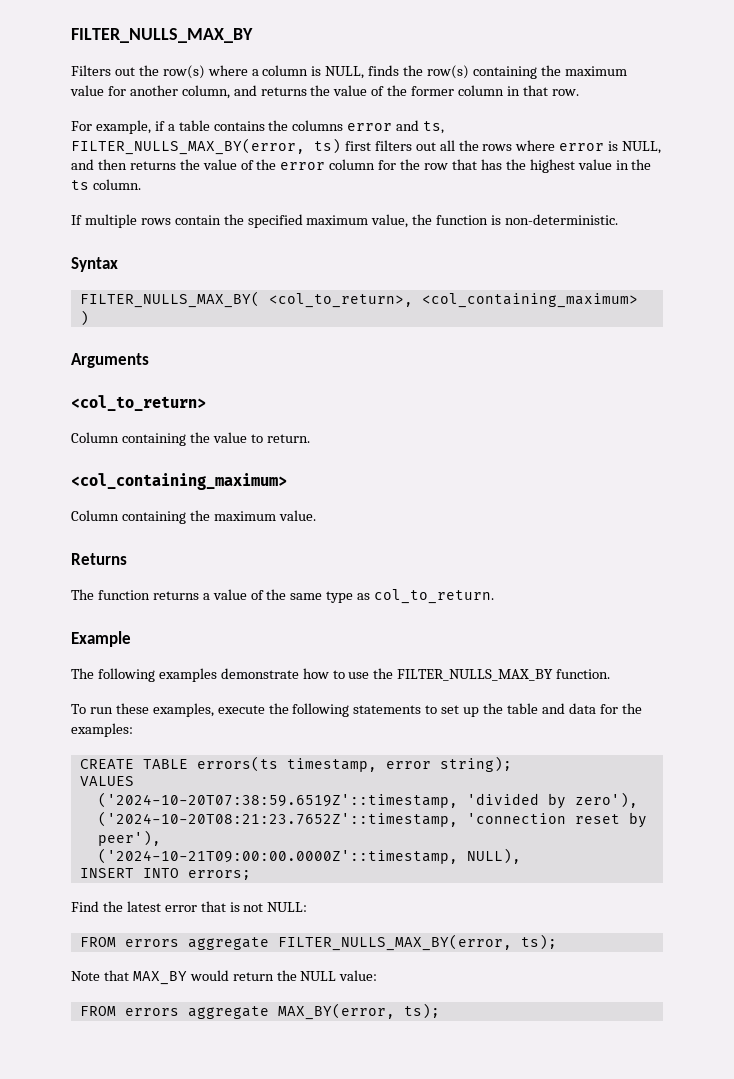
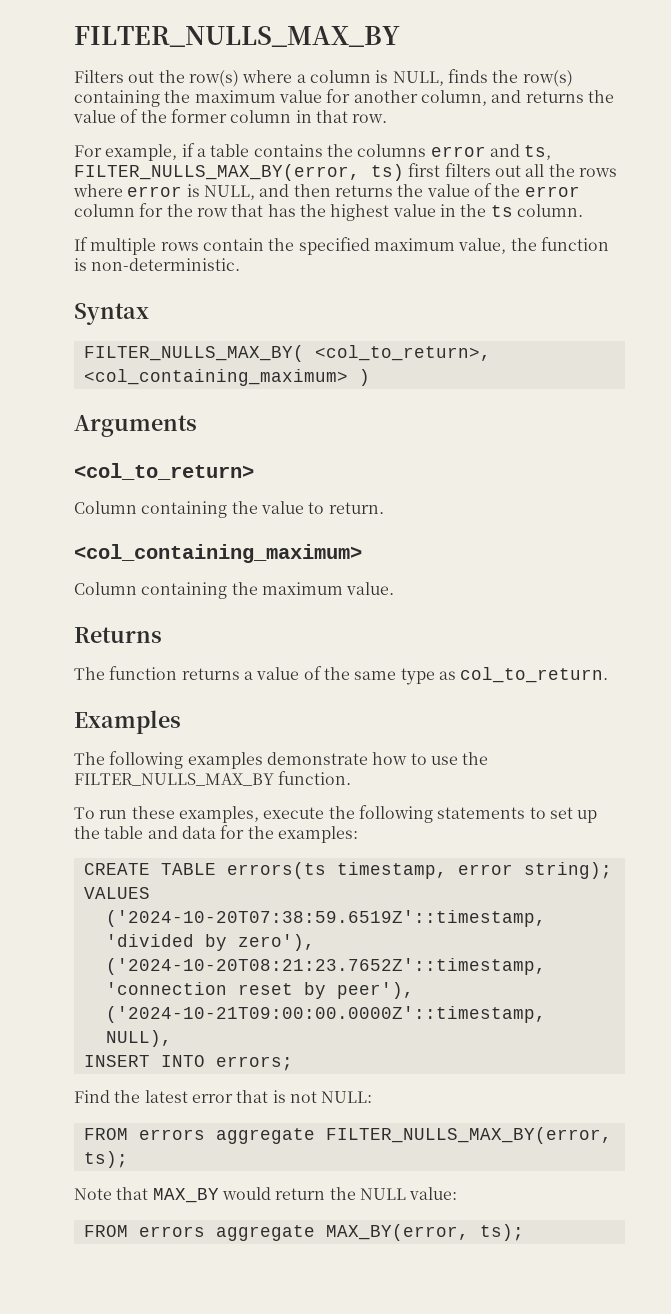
[71,631,131,647] Example -> [74,710,181,734] Examples

